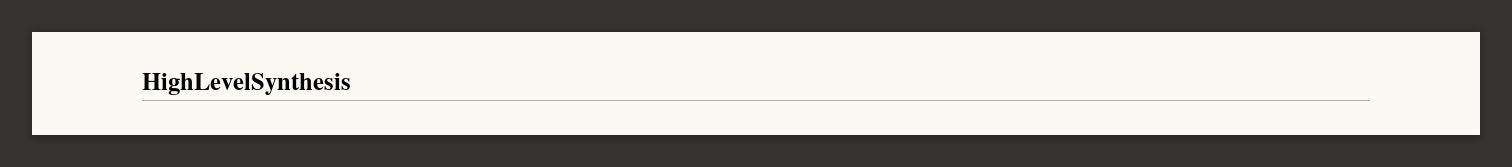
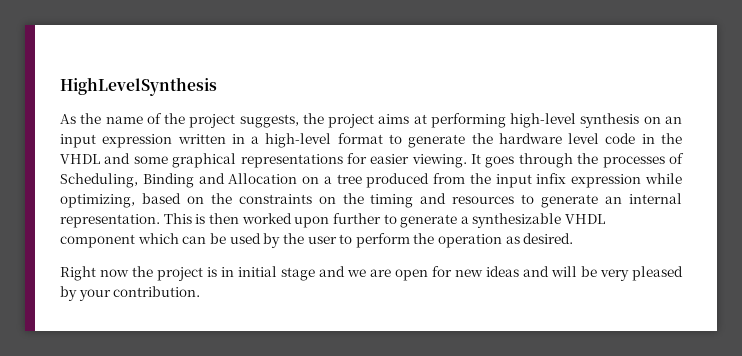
(351, 84) none -> [60,113,682,128] [60,133,683,148] [60,153,684,168] [60,173,682,188] [60,193,682,208] [60,213,606,228] [60,233,574,248] [60,266,683,281] [60,286,201,301] // As the name of the project suggests, the project aims at performing high-level synthesis on an input expression written in a high-level format to generate the hardware level code in the VHDL and some graphical representations for easier viewing. It goes through the processes of Scheduling, Binding and Allocation on a tree produced from the input infix expression while optimizing, based on the constraints on the timing and resources to generate an internal representation. This is then worked upon further to generate a synthesizable VHDL component which can be used by the user to perform the operation as desired. // Right now the project is in initial stage and we are open for new ideas and will be very pleased by your contribution.

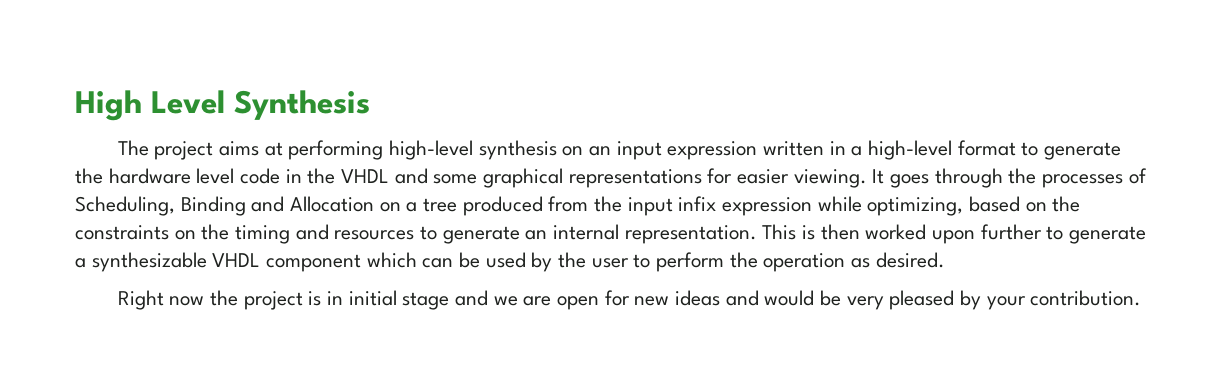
[60,77,217,96] [60,113,324,128] HighLevelSynthesis // As the name of the project suggests, the -> [75,90,370,121] [117,140,149,156] High Level Synthesis // The
[551,266,577,277] will -> [764,290,815,306] would

